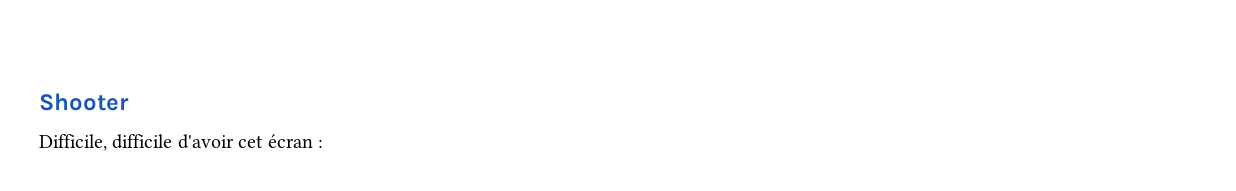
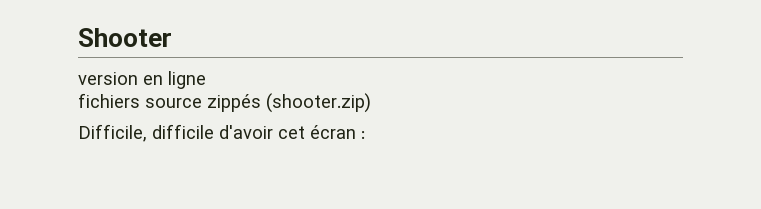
(129, 102) none -> [78,71,206,89] [78,93,371,113] // version en ligne // fichiers source zippés (shooter.zip)

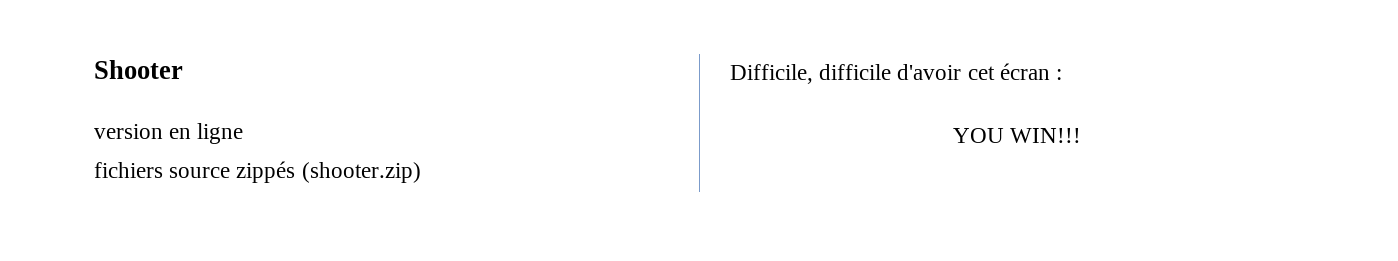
(365, 135) none -> [952,128,1082,143] // YOU WIN!!!

